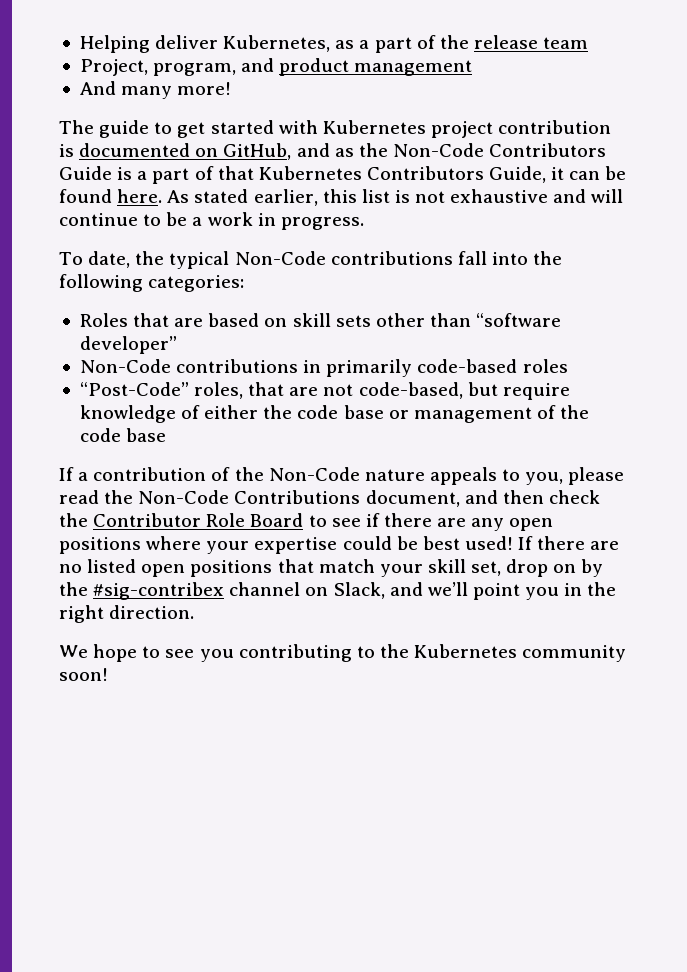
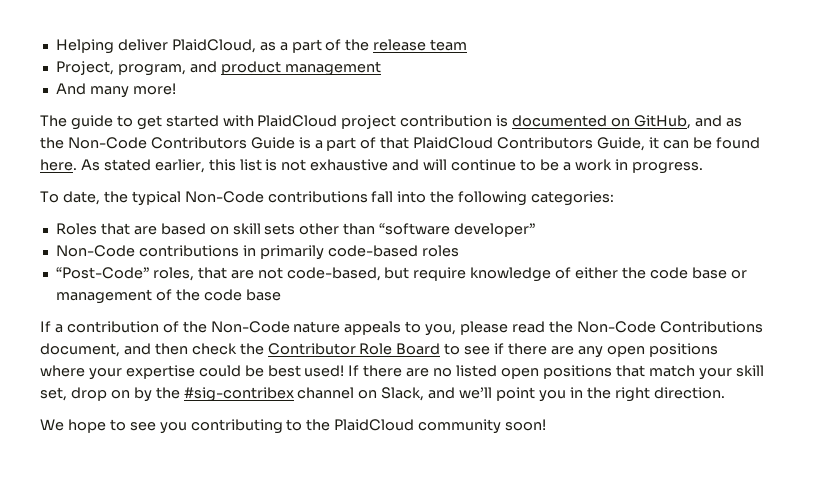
[223,35,331,52] Kubernetes, -> [171,39,256,53] PlaidCloud,
[322,120,426,134] Kubernetes -> [257,115,338,127] PlaidCloud
[258,166,362,180] Kubernetes -> [413,137,494,149] PlaidCloud
[414,644,518,658] Kubernetes -> [334,419,415,431] PlaidCloud

